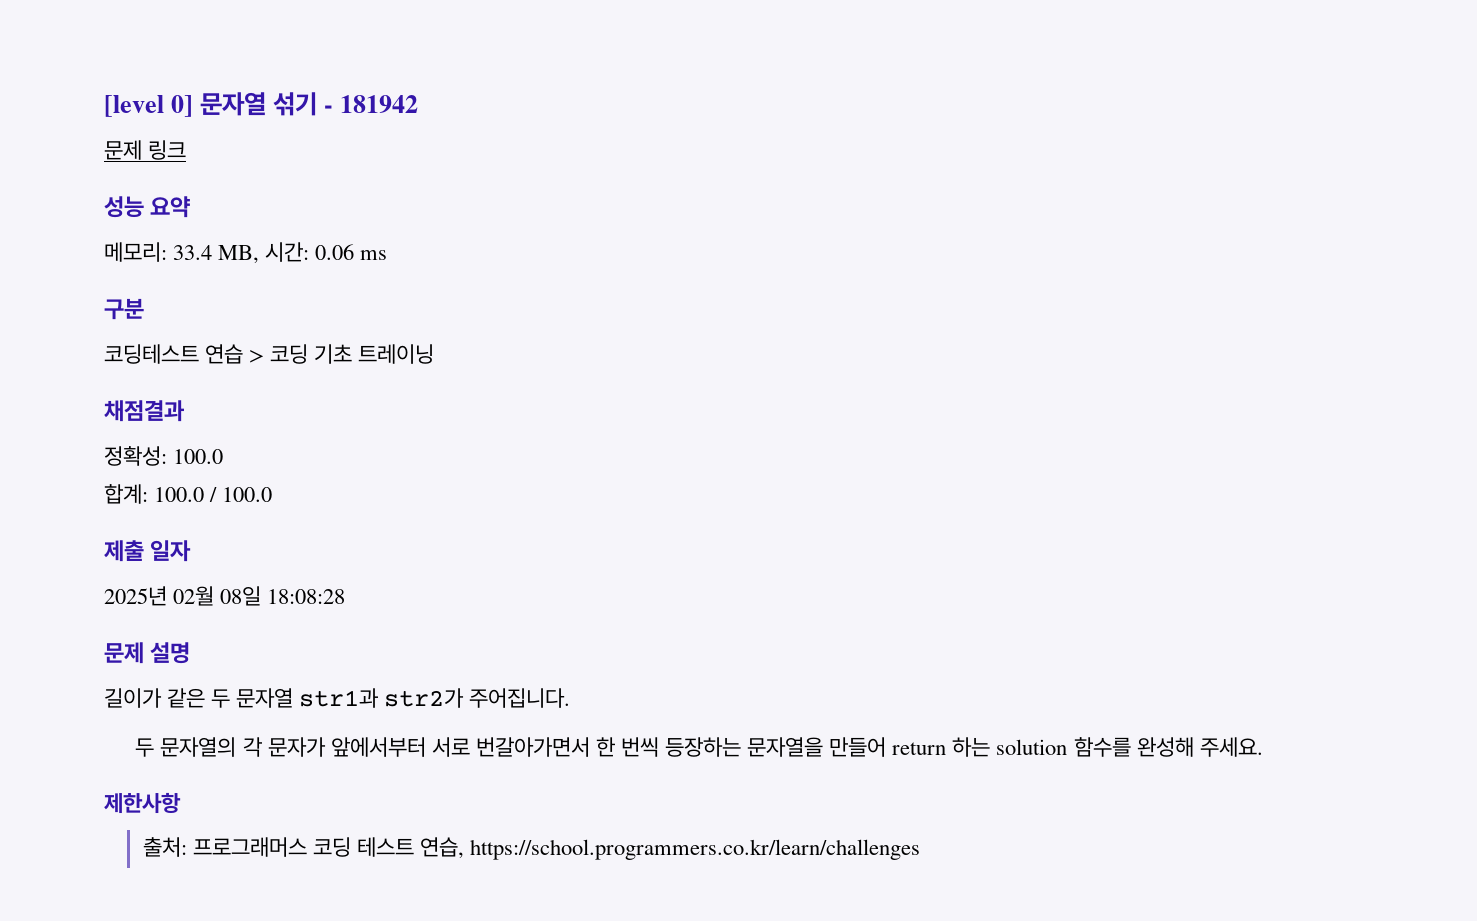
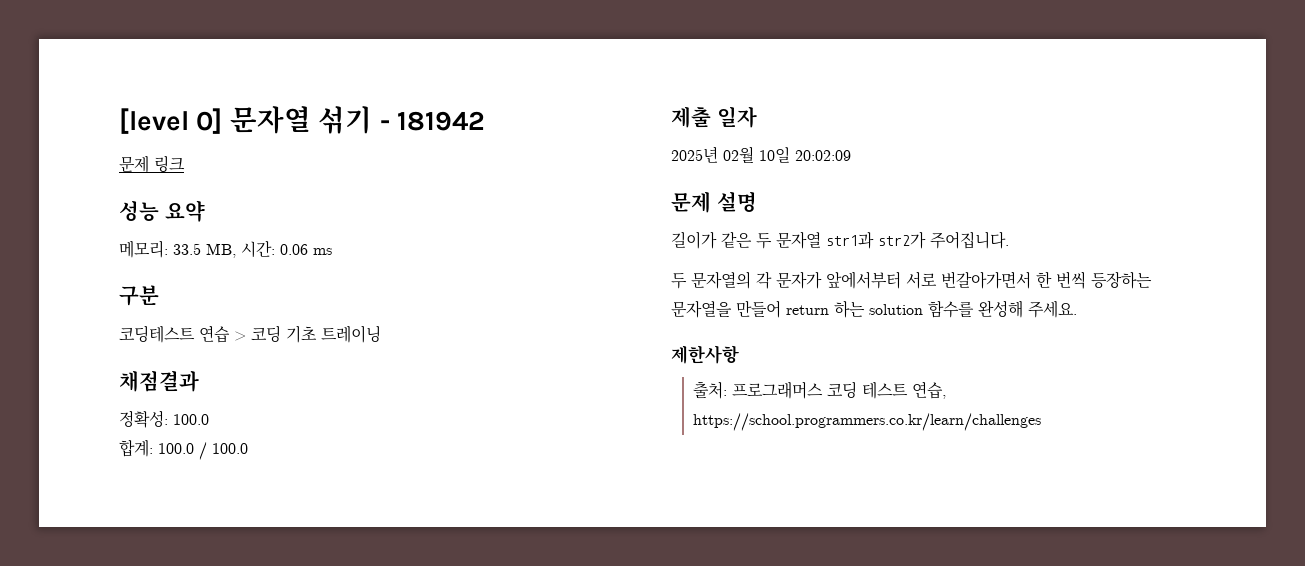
[173,245,213,260] 33.4 -> [173,243,201,255] 33.5
[220,586,346,606] 08일 18:08:28 -> [759,147,851,163] 10일 20:02:09

